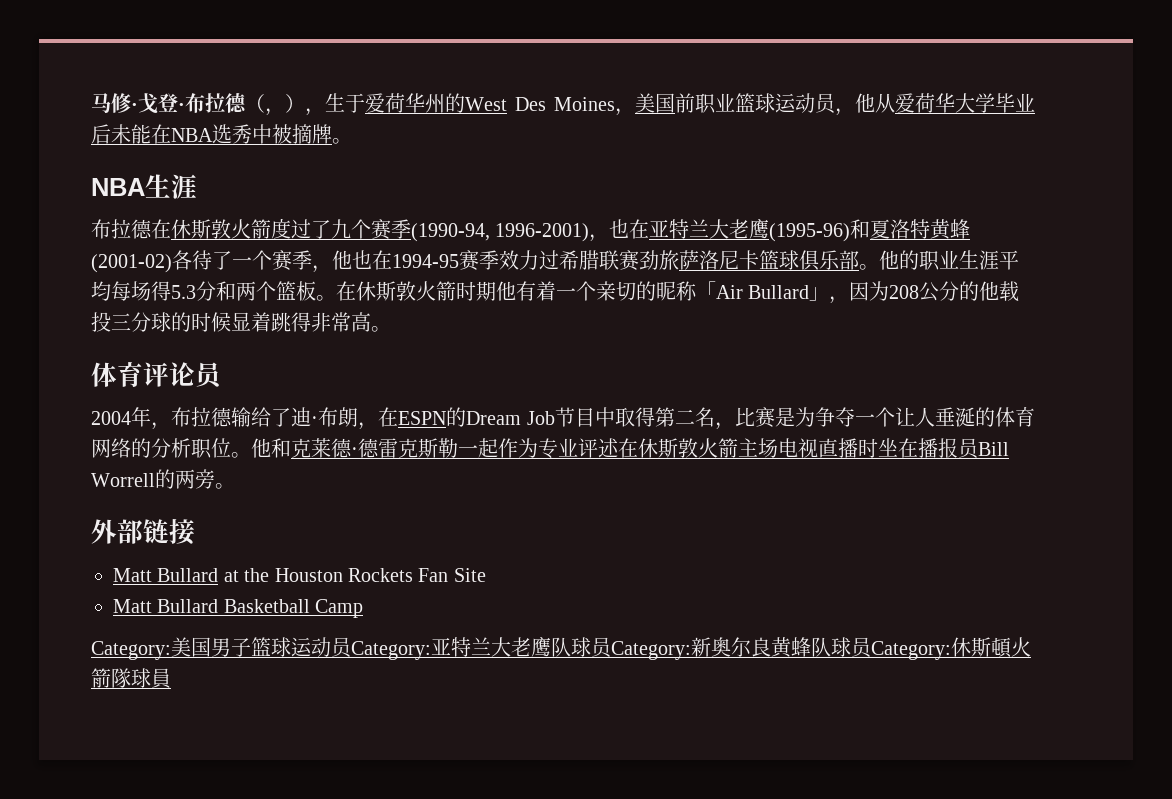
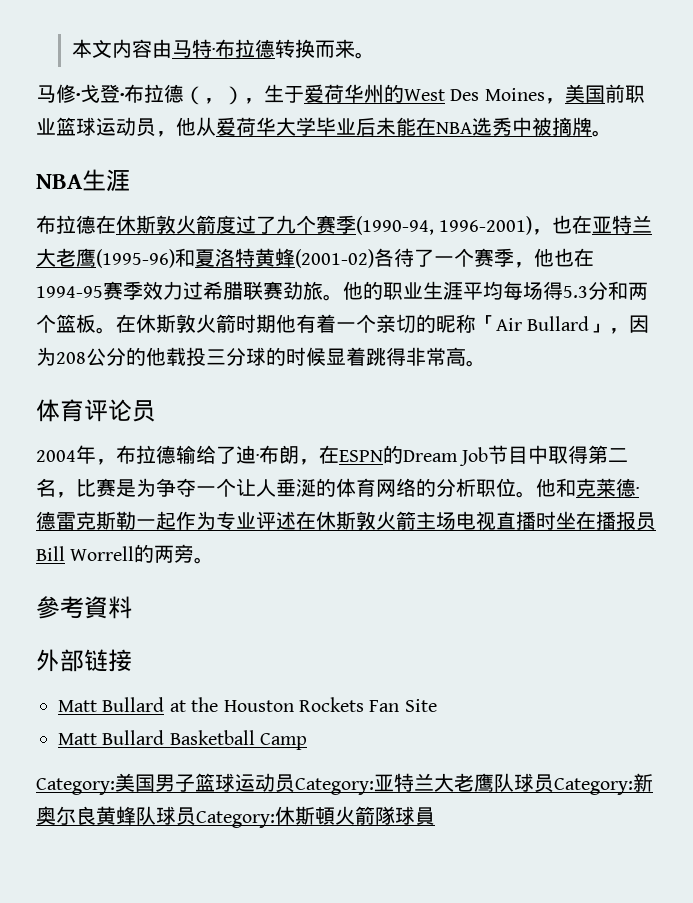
(91, 103) none -> [72,39,376,59] 本文内容由马特·布拉德转换而来。 //
[679,250,859,271] 萨洛尼卡篮球俱乐部 -> (323, 290) none
(235, 486) none -> [36,596,132,619] // 參考資料

